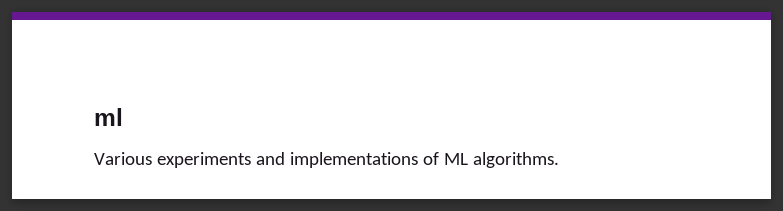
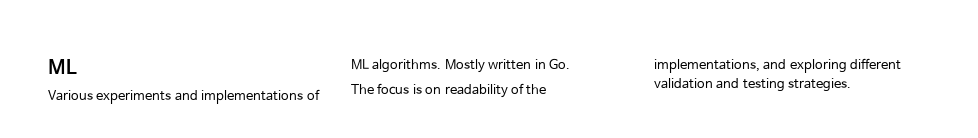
[94,108,123,126] ml -> [48,59,77,74] ML
(559, 160) none -> [444,58,570,73] [351,83,547,98] [654,58,902,73] [654,78,852,92] Mostly written in Go. // The focus is on readability of the implementations, and exploring different validation and testing strategies.

